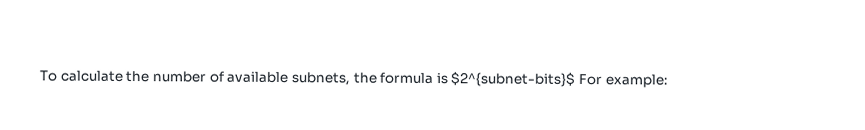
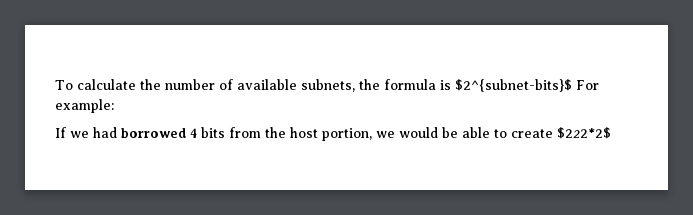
(668, 81) none -> [55,127,611,141] // If we had borrowed 4 bits from the host portion, we would be able to create $222*2$

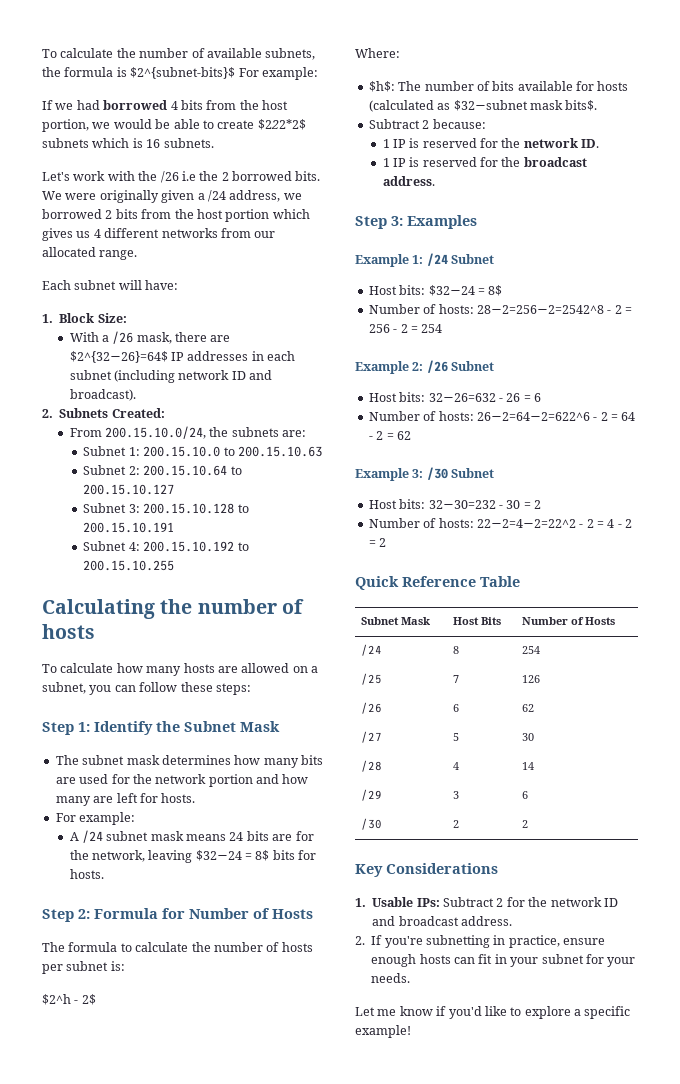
(611, 133) none -> [42,138,214,148] [42,171,321,183] [42,190,302,203] [42,209,310,222] [42,228,276,241] [42,247,138,260] [42,280,179,290] [42,313,127,323] [69,331,231,344] [69,351,296,363] [69,370,273,383] [69,389,136,401] [42,408,165,418] [69,426,307,439] [83,446,322,457] [83,465,242,476] [83,484,175,495] [83,503,249,514] [83,522,175,533] [83,541,249,552] [83,560,175,571] [42,599,304,619] [42,624,95,639] [42,663,318,676] [42,682,251,695] [42,721,280,735] [55,755,323,768] [55,774,309,787] [55,793,196,806] [55,812,136,825] [69,830,314,843] [69,850,317,863] [69,869,104,879] [42,908,313,922] [42,942,313,952] [42,961,125,974] [42,994,96,1005] [355,48,400,58] [368,81,629,92] [368,100,598,112] [368,119,486,129] [382,138,600,148] [382,157,587,167] [382,176,435,186] [355,215,477,229] [355,253,495,267] [368,285,503,296] [368,304,632,314] [368,324,443,333] [355,360,495,374] [368,392,541,402] [368,411,636,421] [368,431,411,440] [355,467,495,481] [368,499,541,509] [368,518,633,528] [368,538,387,547] [355,576,520,590] [361,617,431,625] [453,617,502,625] [522,617,616,625] [361,644,383,656] [453,646,460,654] [522,646,541,654] [361,673,383,685] [453,675,460,683] [522,675,541,683] [361,702,383,714] [453,704,460,712] [522,704,535,712] [361,731,383,743] [453,733,460,741] [522,733,535,741] [361,760,383,772] [453,762,460,770] [522,762,535,770] [361,789,383,801] [453,791,460,799] [522,791,529,799] [361,818,383,830] [453,820,460,828] [522,820,529,828] [355,863,498,877] [355,897,618,907] [372,916,512,926] [355,935,606,948] [371,954,636,967] [371,973,411,983] [355,1006,631,1019] [355,1025,411,1038] subnets which is 16 subnets. // Let's work with the /26 i.e the 2 borrowed bits. We were originally given a /24 address, we borrowed 2 bits from the host portion which gives us 4 different networks from our allocated range. // Each subnet will have: // 1. Block Size: // With a /26 mask, there are $2^{32−26}=64$ IP addresses in each subnet (including network ID and broadcast). // 2. Subnets Created: // From 200.15.10.0/24, the subnets are: // Subnet 1: 200.15.10.0 to 200.15.10.63 // Subnet 2: 200.15.10.64 to 200.15.10.127 // Subnet 3: 200.15.10.128 to 200.15.10.191 // Subnet 4: 200.15.10.192 to 200.15.10.255 // Calculating the number of hosts // To calculate how many hosts are allowed on a subnet, you can follow these steps: // Step 1: Identify the Subnet Mask // The subnet mask determines how many bits are used for the network portion and how many are left for hosts. // For example: // A /24 subnet mask means 24 bits are for the network, leaving $32−24 = 8$ bits for hosts. // Step 2: Formula for Number of Hosts // The formula to calculate the number of hosts per subnet is: // $2^h - 2$ // Where: // $h$: The number of bits available for hosts (calculated as $32−subnet mask bits$. // Subtract 2 because: // 1 IP is reserved for the network ID. // 1 IP is reserved for the broadcast address. // Step 3: Examples // Example 1: /24 Subnet // Host bits: $32−24 = 8$ // Number of hosts: 28−2=256−2=2542^8 - 2 = 256 - 2 = 254 // Example 2: /26 Subnet // Host bits: 32−26=632 - 26 = 6 // Number of hosts: 26−2=64−2=622^6 - 2 = 64 - 2 = 62 // Example 3: /30 Subnet // Host bits: 32−30=232 - 30 = 2 // Number of hosts: 22−2=4−2=22^2 - 2 = 4 - 2 = 2 // Quick Reference Table // Subnet Mask | Host Bits | Number of Hosts // /24 | 8 | 254 // /25 | 7 | 126 // /26 | 6 | 62 // /27 | 5 | 30 // /28 | 4 | 14 // /29 | 3 | 6 // /30 | 2 | 2 // Key Considerations // 1. Usable IPs: Subtract 2 for the network ID and broadcast address. // 2. If you're subnetting in practice, ensure enough hosts can fit in your subnet for your needs. // Let me know if you'd like to explore a specific example!

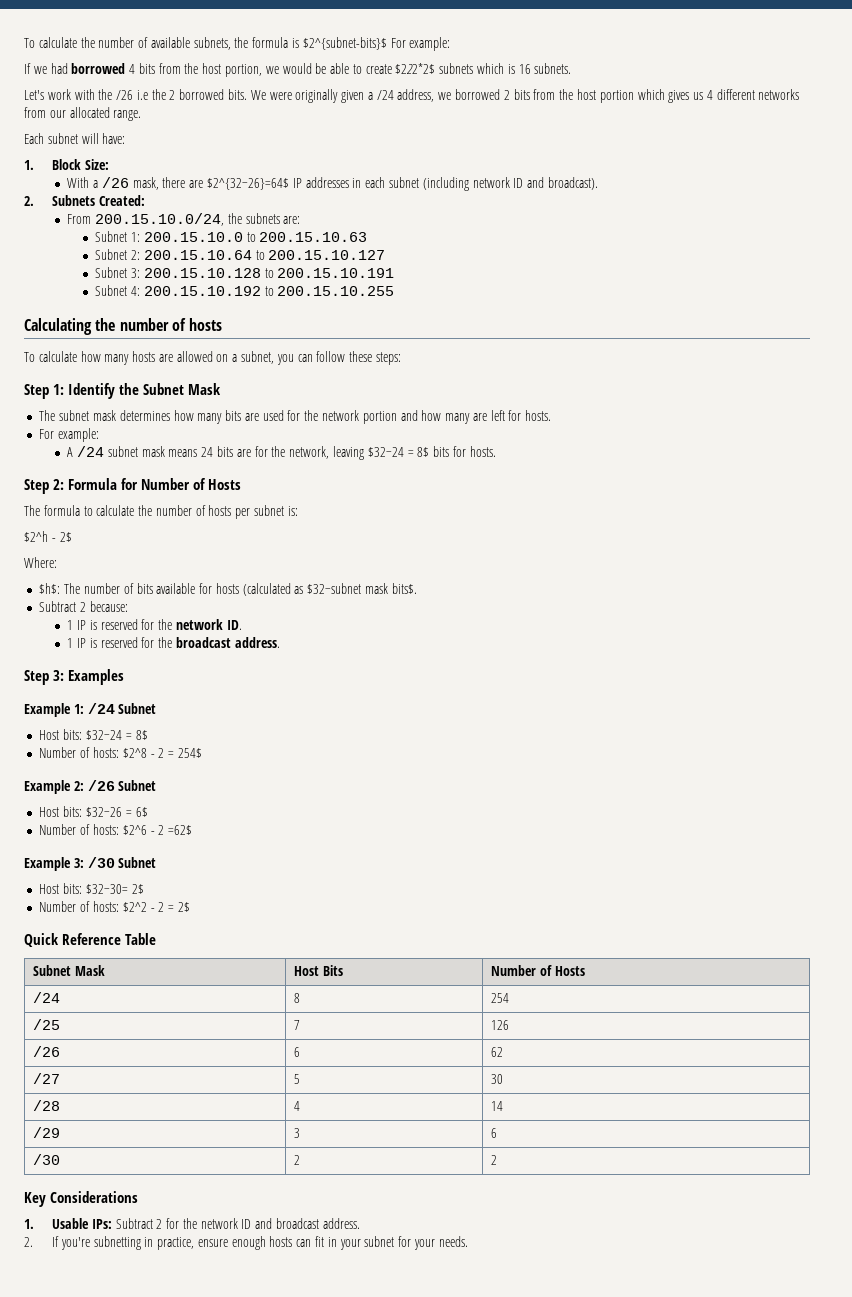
[476,305,632,314] [368,324,443,333] 28−2=256−2=2542^8 - 2 = 256 - 2 = 254 -> [122,748,202,758] $2^8 - 2 = 254$
[428,393,541,402] [368,411,636,421] [368,431,411,440] 32−26=632 - 26 = 6 // Number of hosts: 26−2=64−2=622^6 - 2 = 64 - 2 = 62 -> [85,807,148,817] [39,824,193,835] $32−26 = 6$ // Number of hosts: $2^6 - 2 =62$
[428,500,541,509] [368,518,633,528] [368,538,387,547] 32−30=232 - 30 = 2 // Number of hosts: 22−2=4−2=22^2 - 2 = 4 - 2 = 2 -> [85,884,144,894] [39,901,190,912] $32−30= 2$ // Number of hosts: $2^2 - 2 = 2$
[355,1006,631,1019] [355,1025,411,1038] // Let me know if you'd like to explore a specific example! -> (468, 1241) none

